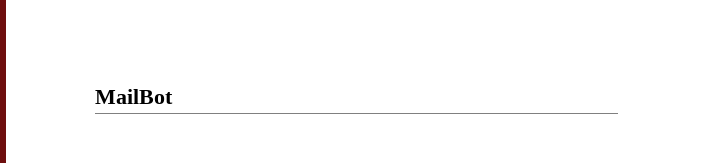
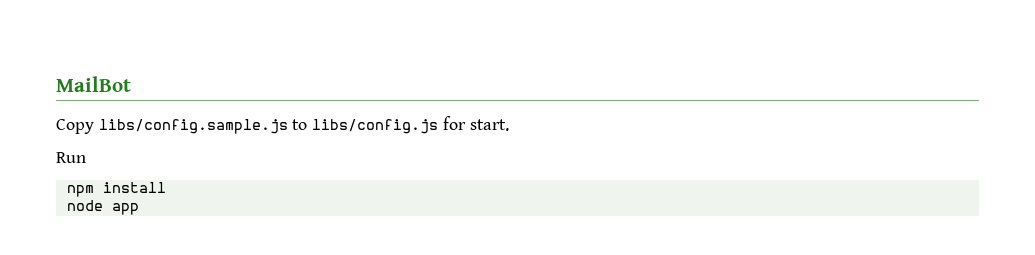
(173, 96) none -> [56,116,509,134] [56,152,86,163] [66,182,166,197] [66,200,139,215] // Copy libs/config.sample.js to libs/config.js for start. // Run // npm install // node app

